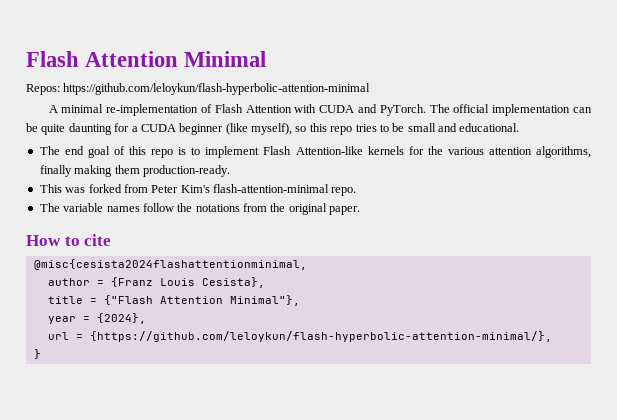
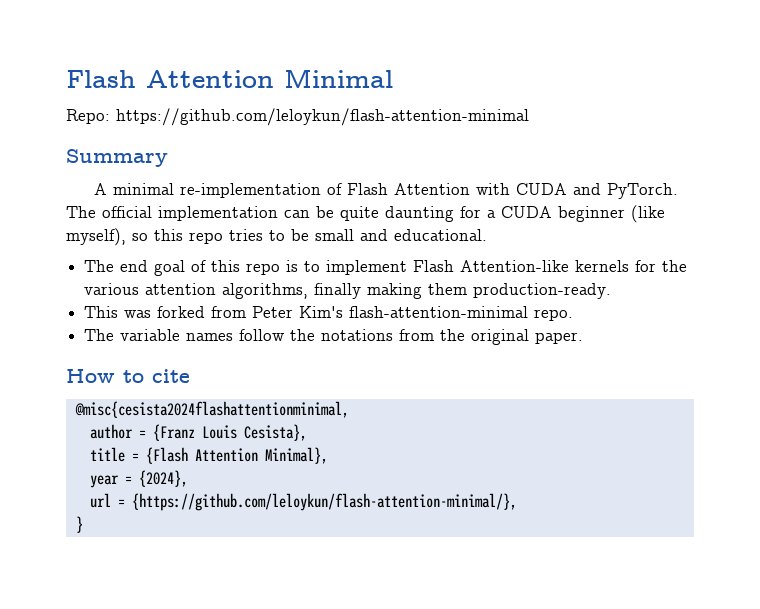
[26,83,371,95] Repos: https://github.com/leloykun/flash-hyperbolic-attention-minimal -> [66,108,529,126] [66,149,168,167] Repo: https://github.com/leloykun/flash-attention-minimal // Summary
[103,295,300,306] {"Flash Attention Minimal"}, -> [145,447,328,464] {Flash Attention Minimal},
[89,331,552,342] {https://github.com/leloykun/flash-hyperbolic-attention-minimal/}, -> [131,493,517,511] {https://github.com/leloykun/flash-attention-minimal/},

